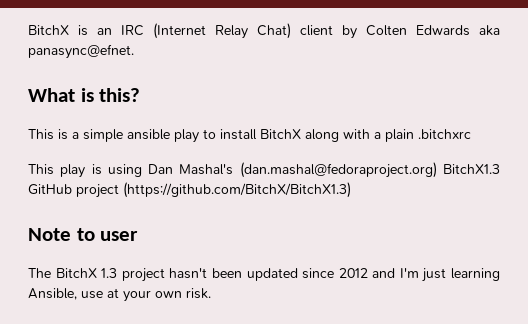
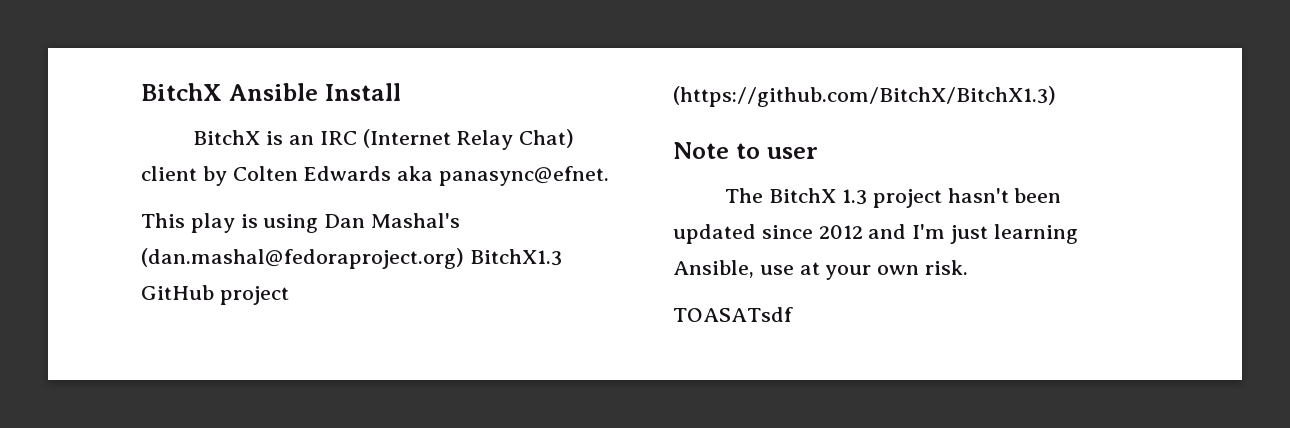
[28,25,69,35] BitchX -> [141,83,401,101] [193,130,261,145] BitchX Ansible Install // BitchX
[28,88,141,102] [28,129,471,143] // What is this? // This is a simple ansible play to install BitchX along with a plain .bitchxrc -> (610, 176) none
(211, 293) none -> [673,307,793,322] // TOASATsdf

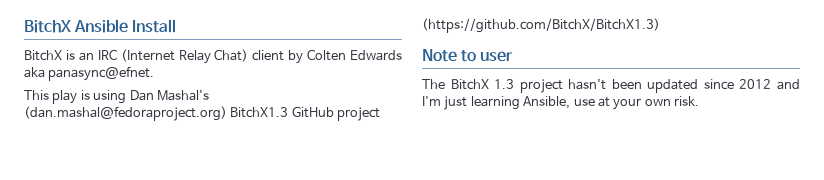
[673,307,793,322] // TOASATsdf -> (699, 101) none

